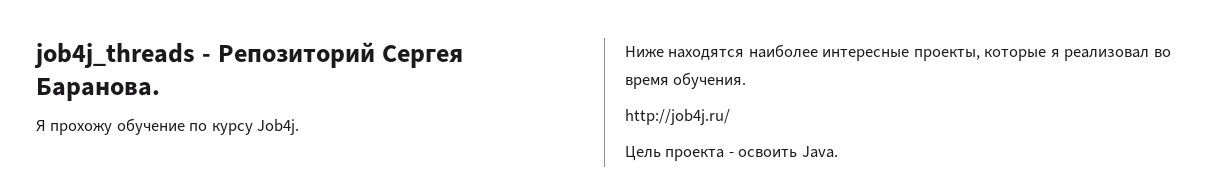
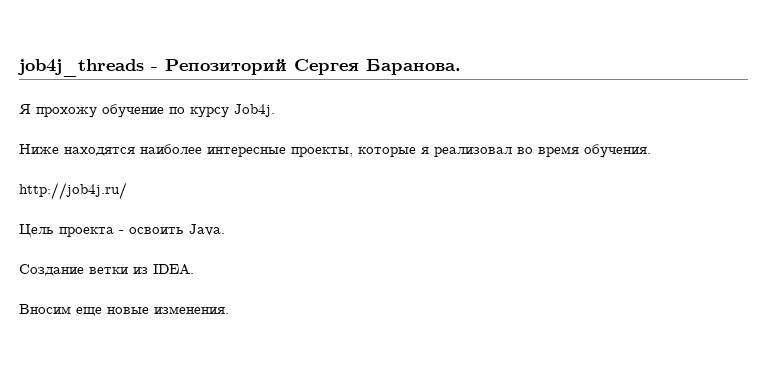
(838, 152) none -> [19,264,194,276] [19,304,229,316] // Создание ветки из IDEA. // Вносим еще новые изменения.

